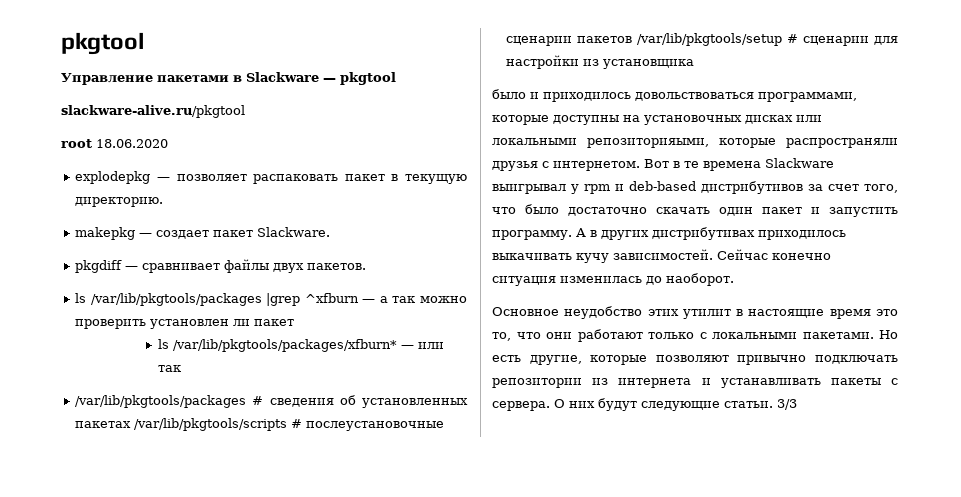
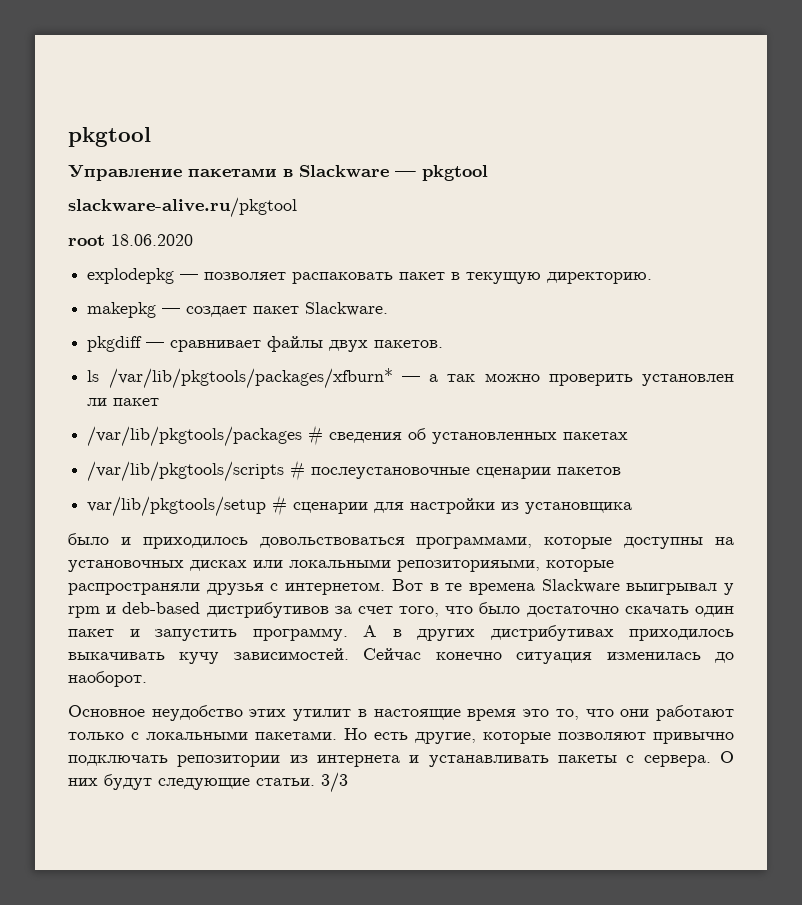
[90,293,359,306] /var/lib/pkgtools/packages |grep ^xfburn -> [108,368,393,389] /var/lib/pkgtools/packages/xfburn*
[157,339,444,352] [157,365,181,372] // ls /var/lib/pkgtools/packages/xfburn* — или так -> (160, 402) none
(132, 424) none -> (629, 436) //
[637,33,783,46] /var/lib/pkgtools/setup -> [87,496,267,517] // var/lib/pkgtools/setup

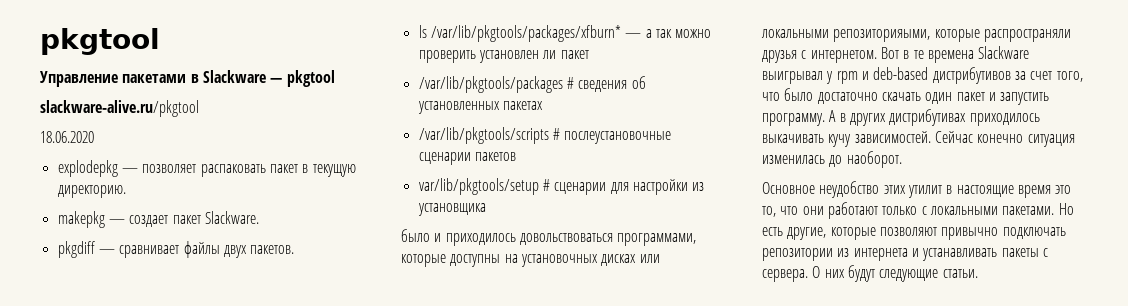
[68,235,105,246] root -> (199, 108) none
[321,772,348,793] 3/3 -> (978, 273) none

